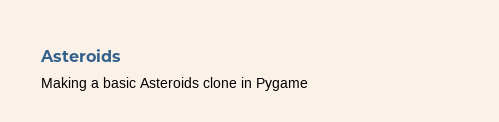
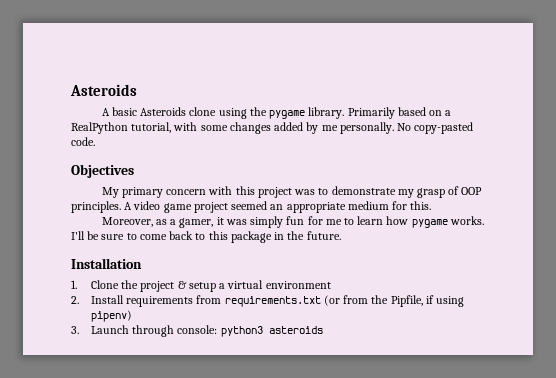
[41,77,99,91] Making a -> [101,108,110,116] A
[241,77,308,91] in Pygame -> [218,107,452,119] [71,122,474,134] [71,137,95,146] [71,164,134,178] [101,186,483,198] [71,201,432,213] [101,216,484,228] [71,231,341,243] [71,258,142,269] [71,280,331,292] [71,295,465,307] [90,310,132,322] [71,325,323,337] using the pygame library. Primarily based on a RealPython tutorial, with some changes added by me personally. No copy-pasted code. // Objectives // My primary concern with this project was to demonstrate my grasp of OOP principles. A video game project seemed an appropriate medium for this. // Moreover, as a gamer, it was simply fun for me to learn how pygame works. I'll be sure to come back to this package in the future. // Installation // 1. Clone the project & setup a virtual environment // 2. Install requirements from requirements.txt (or from the Pipfile, if using pipenv) // 3. Launch through console: python3 asteroids

